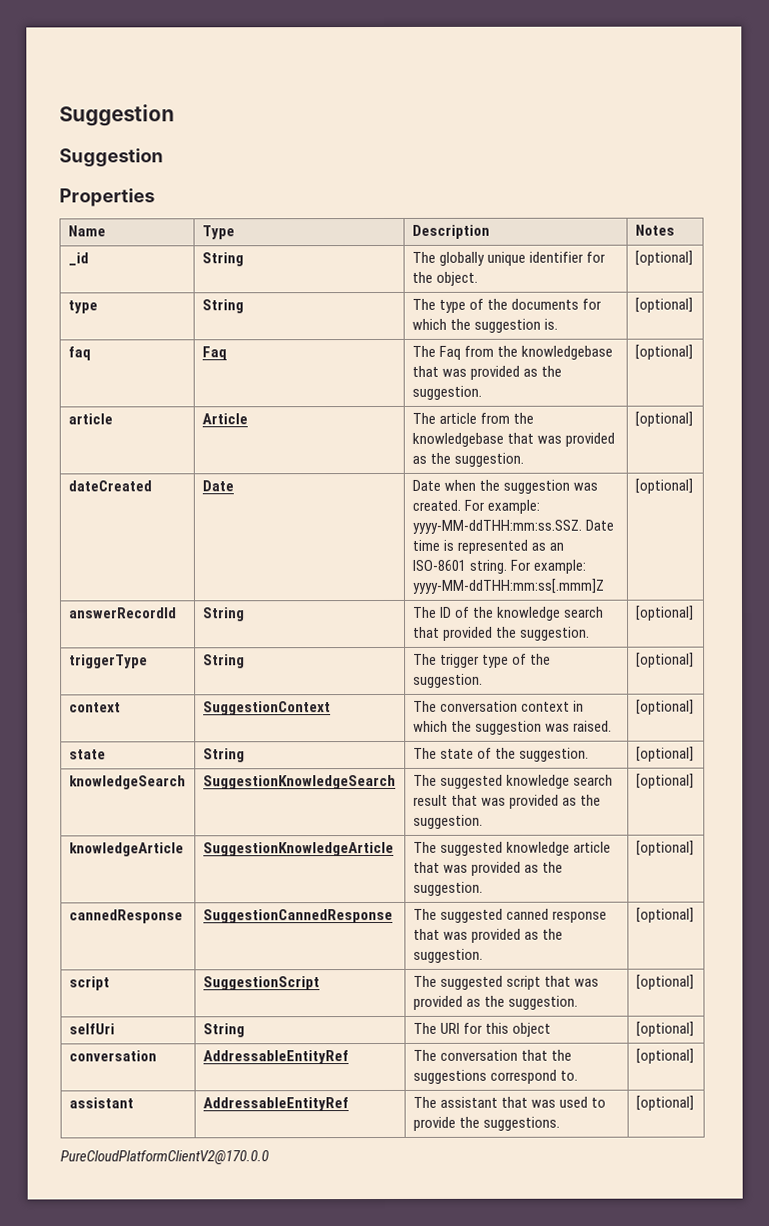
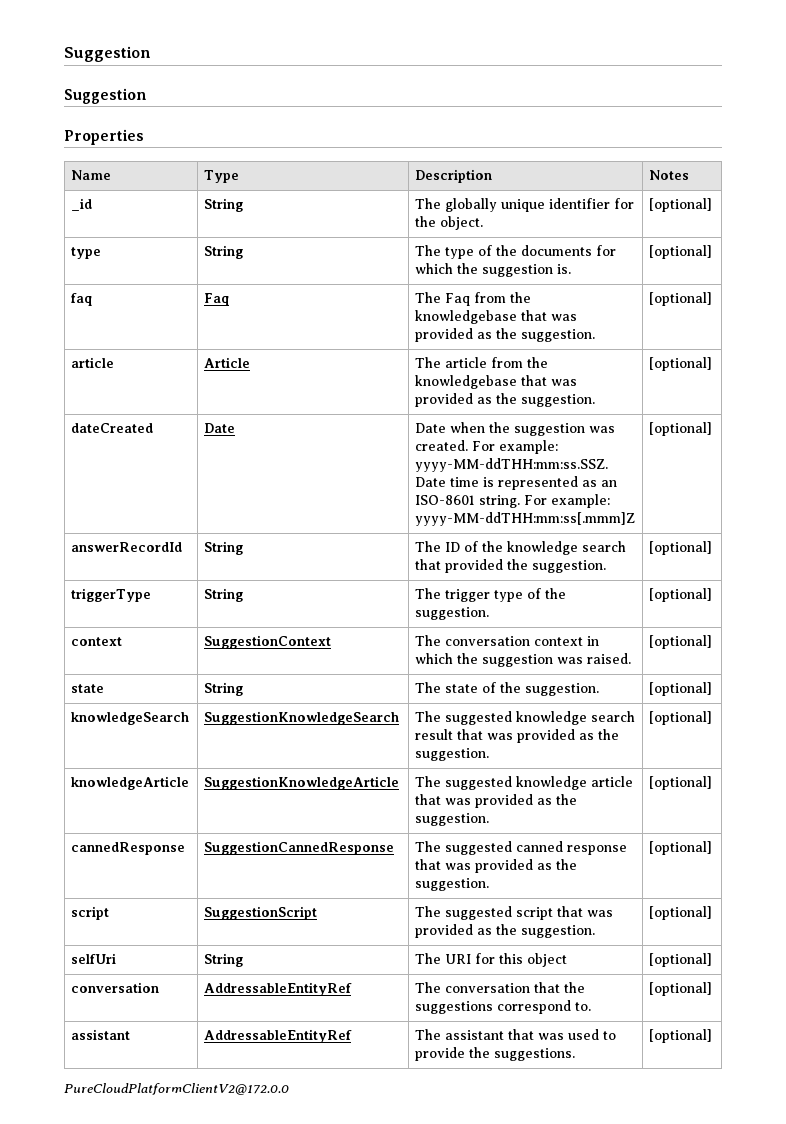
[60,1150,269,1165] PureCloudPlatformClientV2@170.0.0 -> [64,1083,289,1095] PureCloudPlatformClientV2@172.0.0

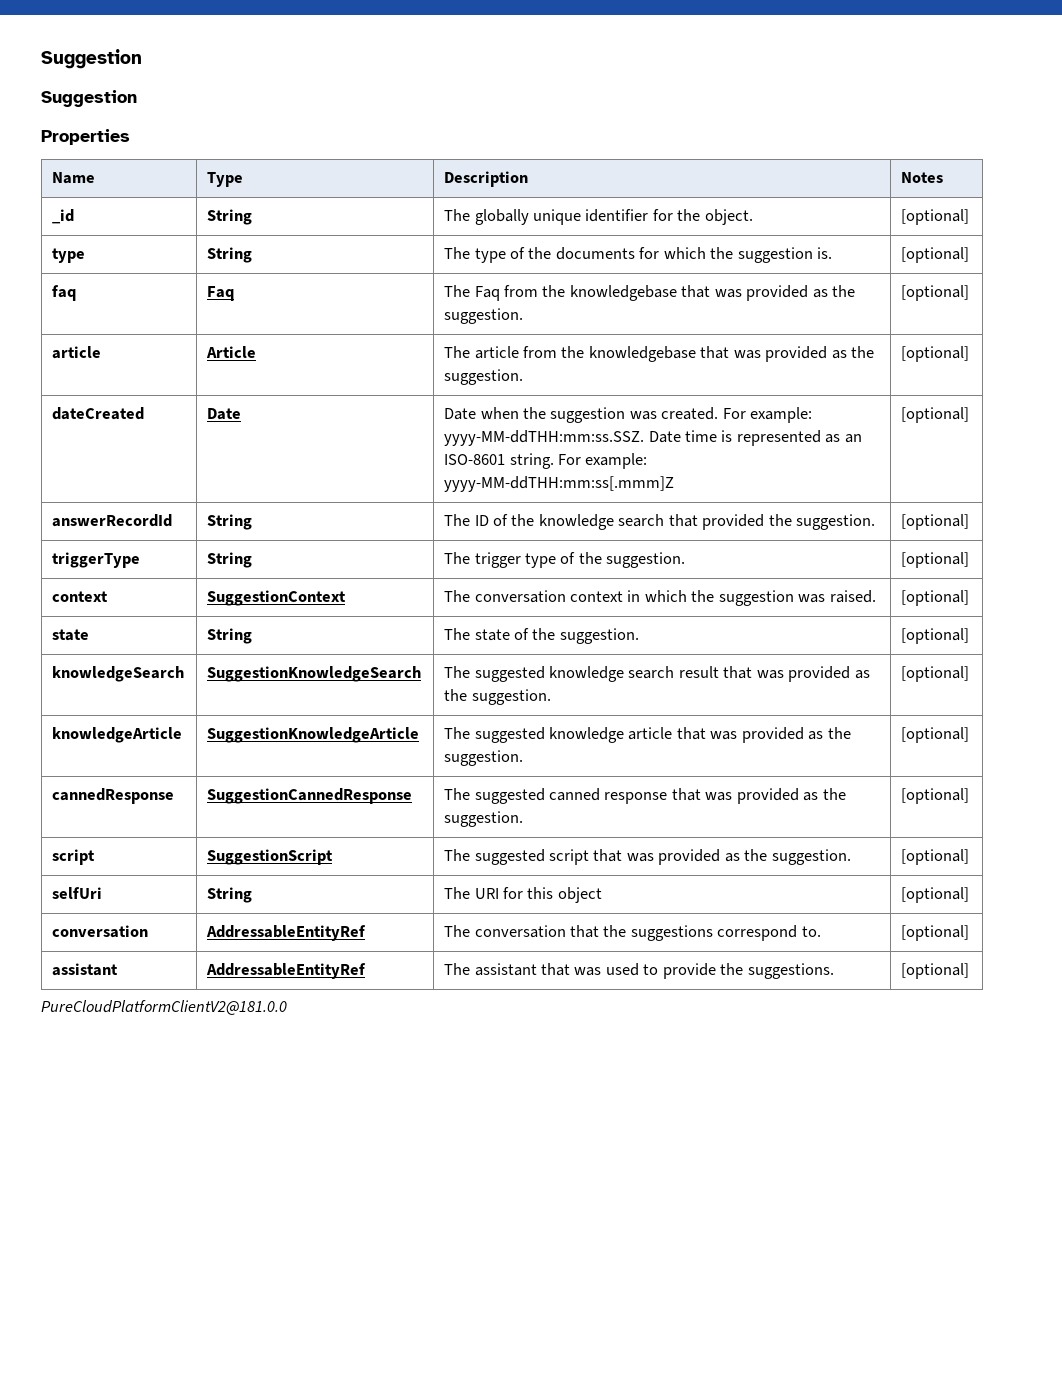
[64,1083,289,1095] PureCloudPlatformClientV2@172.0.0 -> [41,1000,287,1015] PureCloudPlatformClientV2@181.0.0

